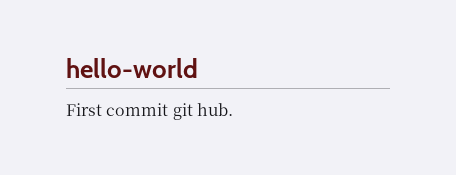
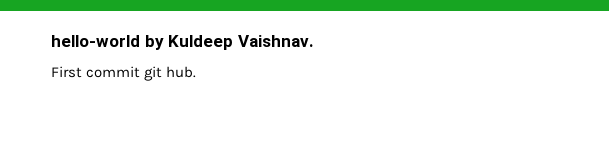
(198, 68) none -> [144,35,314,50] by Kuldeep Vaishnav.

